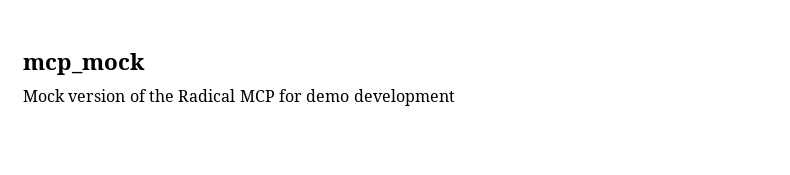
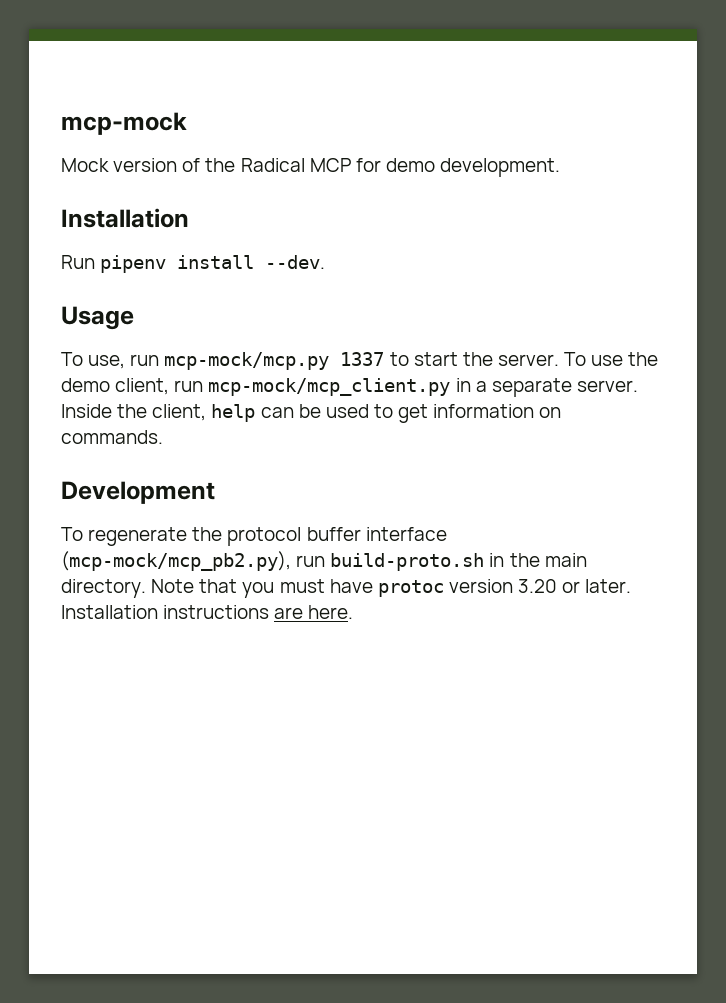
[23,53,145,75] mcp_mock -> [61,112,187,135] mcp-mock
[353,89,455,106] development -> [440,158,561,177] [61,208,189,228] [61,255,326,273] [61,306,134,330] [61,352,659,370] [61,378,638,397] [61,404,562,423] [61,430,163,444] [61,481,215,504] [61,527,447,546] [61,551,587,571] [61,579,632,598] [61,605,354,619] development. // Installation // Run pipenv install --dev. // Usage // To use, run mcp-mock/mcp.py 1337 to start the server. To use the demo client, run mcp-mock/mcp_client.py in a separate server. Inside the client, help can be used to get information on commands. // Development // To regenerate the protocol buffer interface (mcp-mock/mcp_pb2.py), run build-proto.sh in the main directory. Note that you must have protoc version 3.20 or later. Installation instructions are here.

